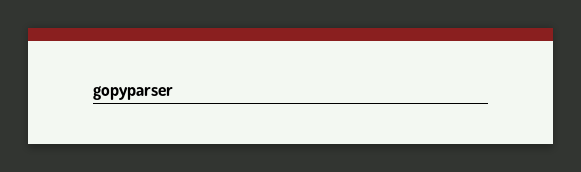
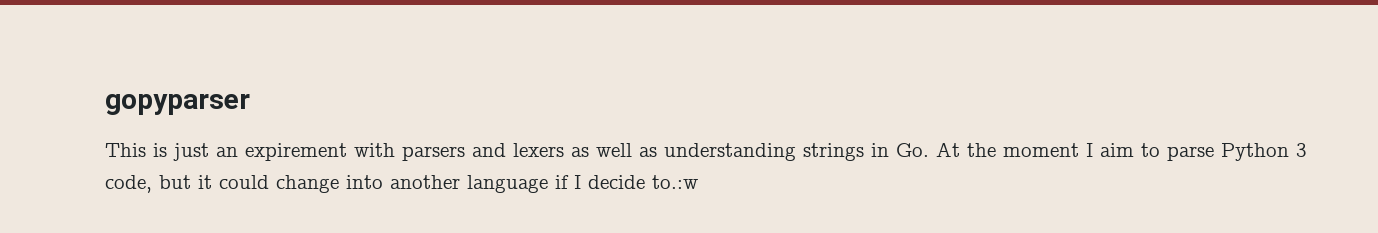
(173, 93) none -> [105,142,1307,161] [105,175,698,193] // This is just an expirement with parsers and lexers as well as understanding strings in Go. At the moment I aim to parse Python 3 code, but it could change into another language if I decide to.:w

